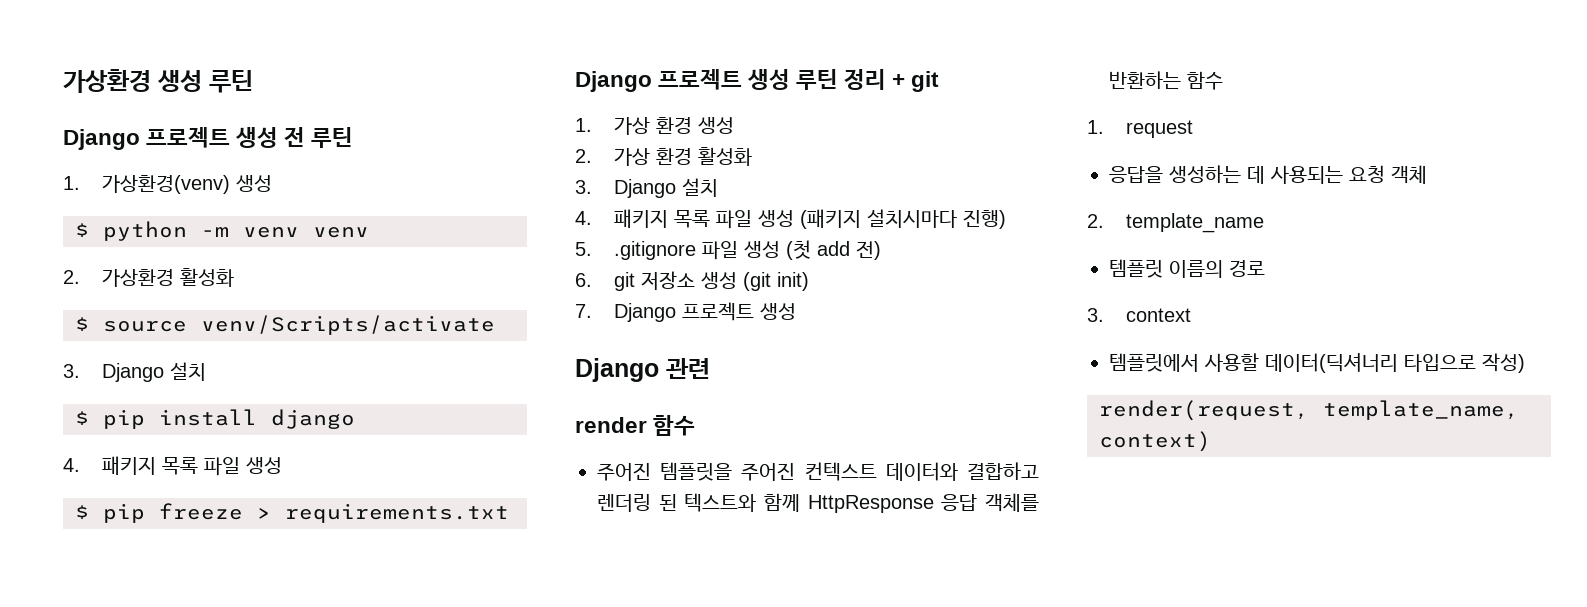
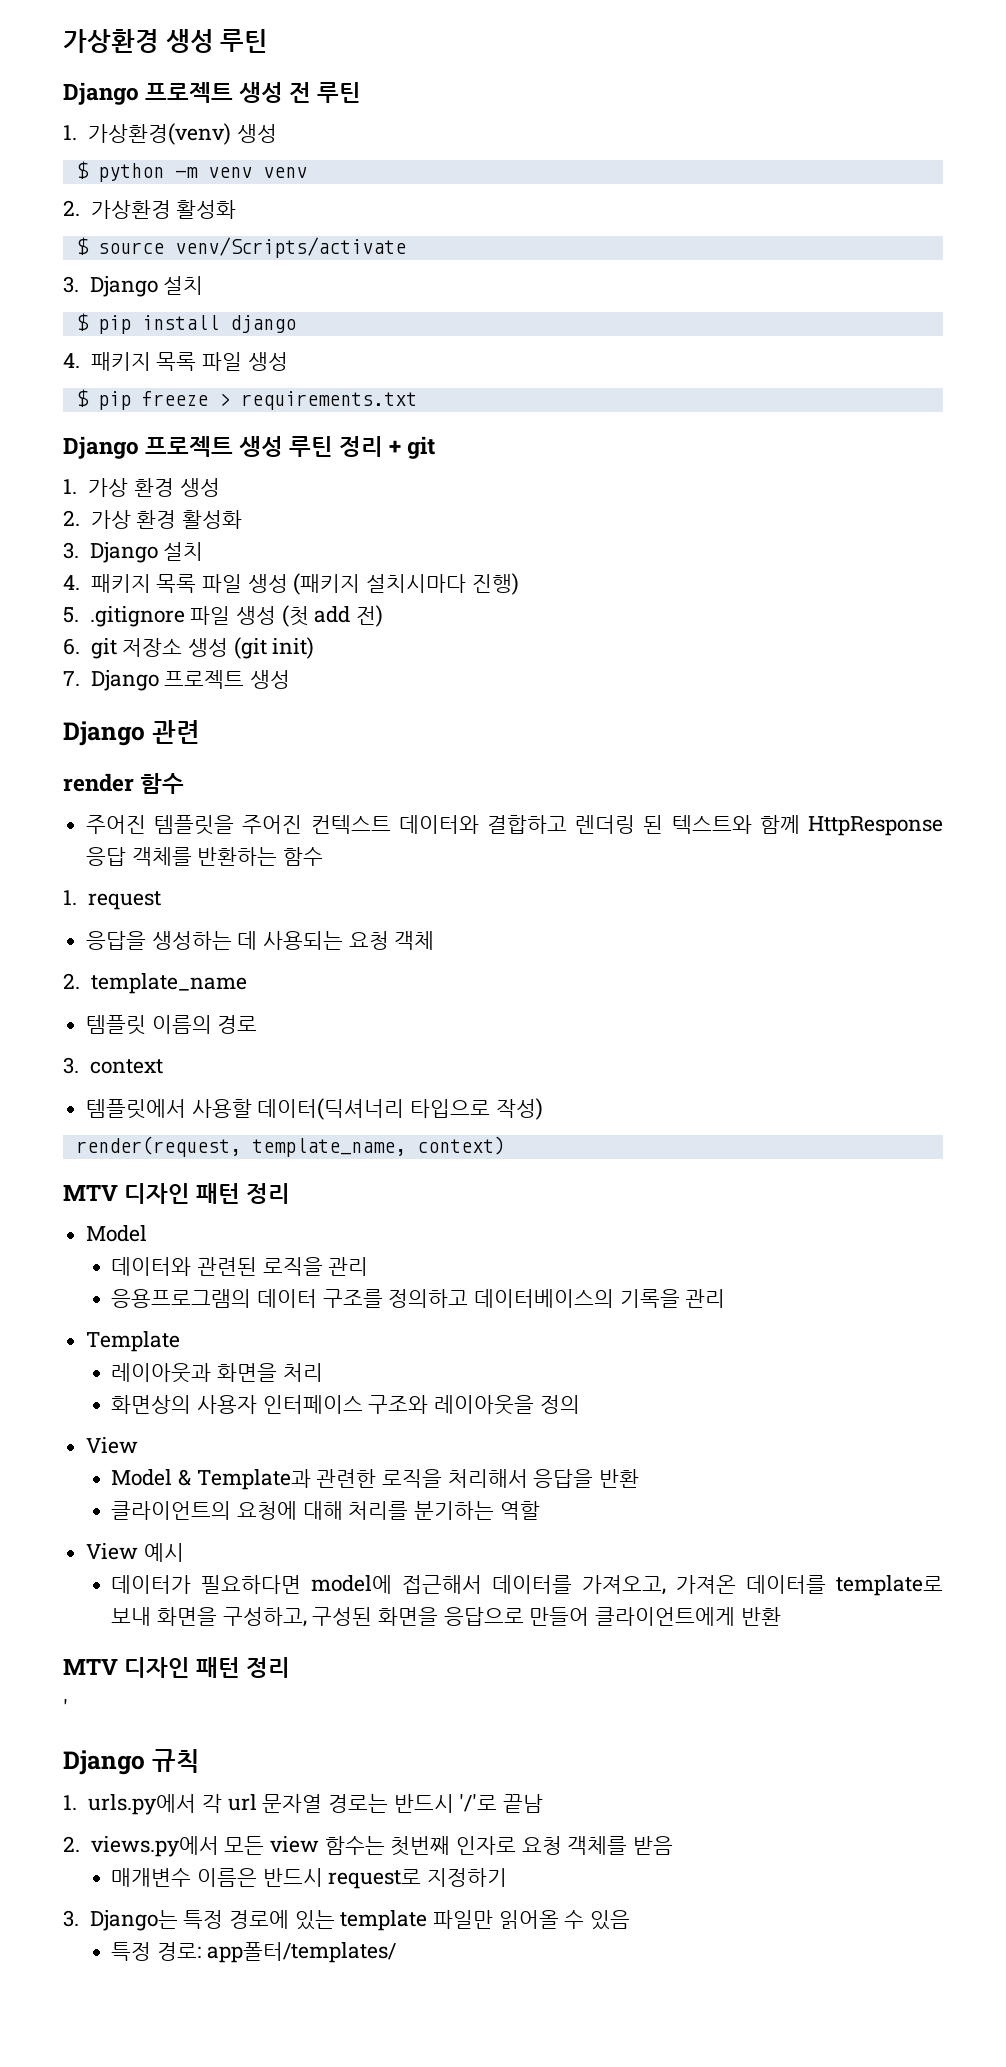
(1211, 441) none -> [63,1183,291,1204] [86,1225,148,1242] [111,1257,369,1276] [111,1289,726,1308] [86,1331,181,1352] [111,1363,323,1383] [111,1395,580,1415] [86,1437,139,1454] [111,1469,640,1490] [111,1501,540,1520] [86,1543,184,1562] [111,1575,944,1596] [111,1607,781,1627] [63,1657,291,1678] [63,1699,68,1715] [63,1749,200,1775] [63,1794,544,1815] [63,1836,673,1857] [111,1868,508,1889] [63,1910,630,1931] [111,1942,396,1963] // MTV 디자인 패턴 정리 // Model // 데이터와 관련된 로직을 관리 // 응용프로그램의 데이터 구조를 정의하고 데이터베이스의 기록을 관리 // Template // 레이아웃과 화면을 처리 // 화면상의 사용자 인터페이스 구조와 레이아웃을 정의 // View // Model & Template과 관련한 로직을 처리해서 응답을 반환 // 클라이언트의 요청에 대해 처리를 분기하는 역할 // View 예시 // 데이터가 필요하다면 model에 접근해서 데이터를 가져오고, 가져온 데이터를 template로 보내 화면을 구성하고, 구성된 화면을 응답으로 만들어 클라이언트에게 반환 // MTV 디자인 패턴 정리 // ' // Django 규칙 // 1. urls.py에서 각 url 문자열 경로는 반드시 '/'로 끝남 // 2. views.py에서 모든 view 함수는 첫번째 인자로 요청 객체를 받음 // 매개변수 이름은 반드시 request로 지정하기 // 3. Django는 특정 경로에 있는 template 파일만 읽어올 수 있음 // 특정 경로: app폴터/templates/

